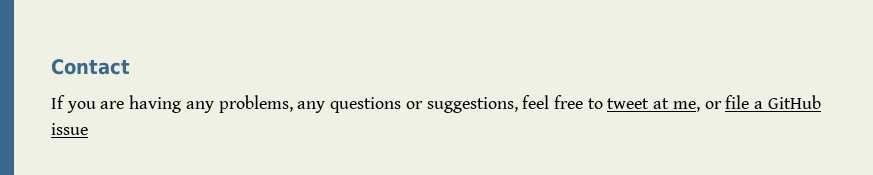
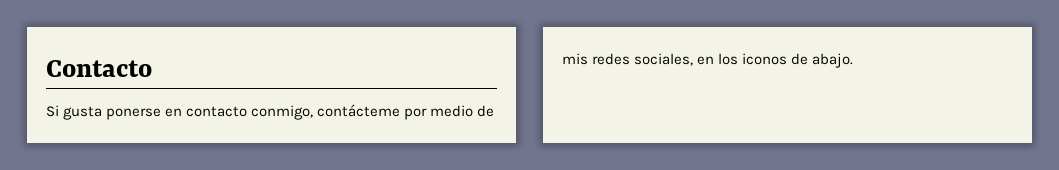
[51,59,130,75] [51,95,821,113] [51,123,88,135] Contact // If you are having any problems, any questions or suggestions, feel free to tweet at me, or file a GitHub issue -> [46,60,152,77] [46,104,495,120] [562,53,854,68] Contacto // Si gusta ponerse en contacto conmigo, contácteme por medio de mis redes sociales, en los iconos de abajo.

